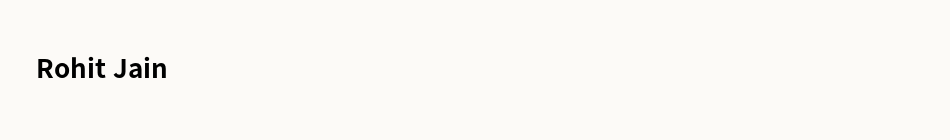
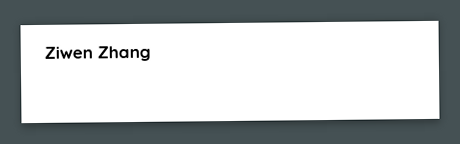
[36,56,169,78] Rohit Jain -> [44,45,151,62] Ziwen Zhang

